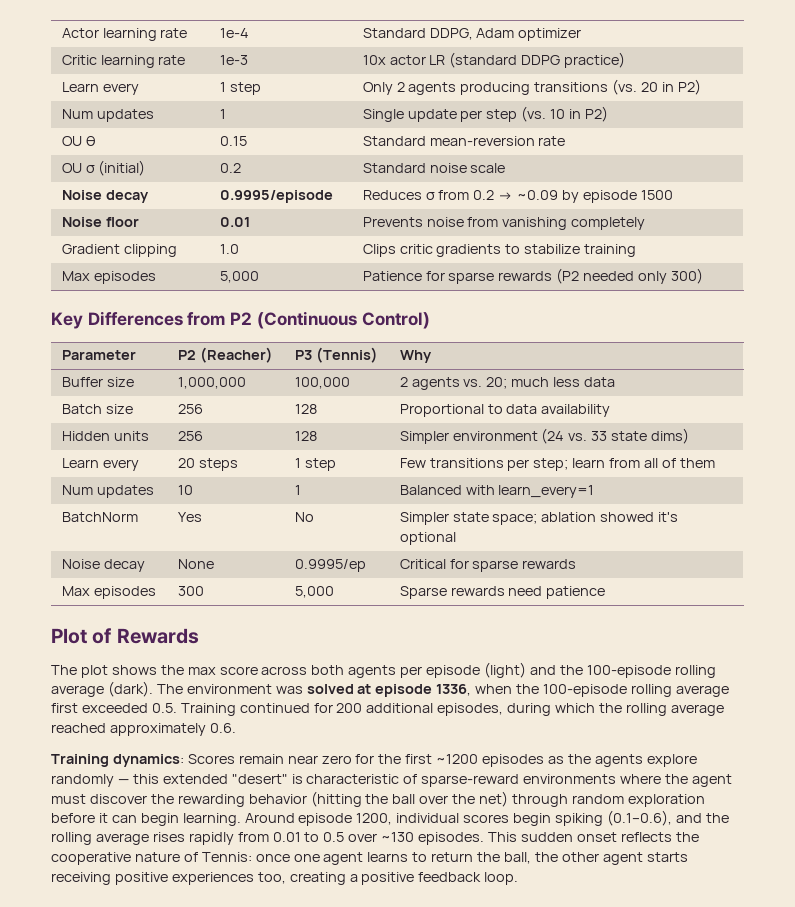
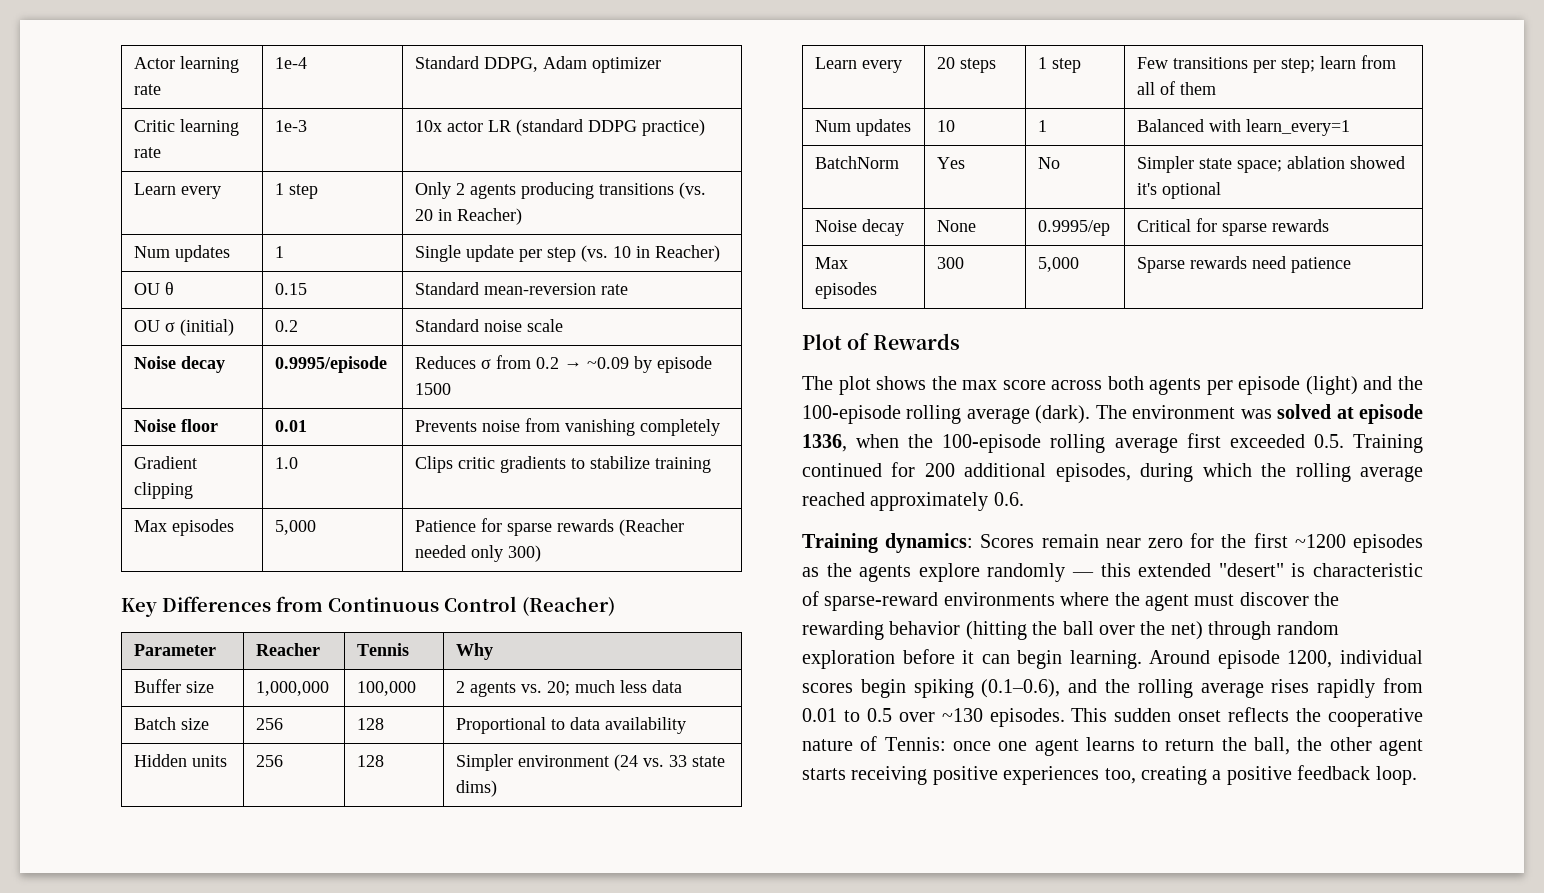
[677,79,701,95] P2) -> [457,208,523,225] Reacher)
[585,106,609,122] P2) -> [655,245,721,262] Reacher)
[556,268,580,284] (P2 -> [619,519,685,536] (Reacher
[230,311,430,329] [61,350,136,360] [177,347,273,363] [294,347,378,363] P2 (Continuous Control) // Parameter | P2 (Reacher) | P3 (Tennis) -> [328,596,615,616] [134,644,217,656] [256,643,321,656] [357,643,410,656] Continuous Control (Reacher) // Parameter | Reacher | Tennis

